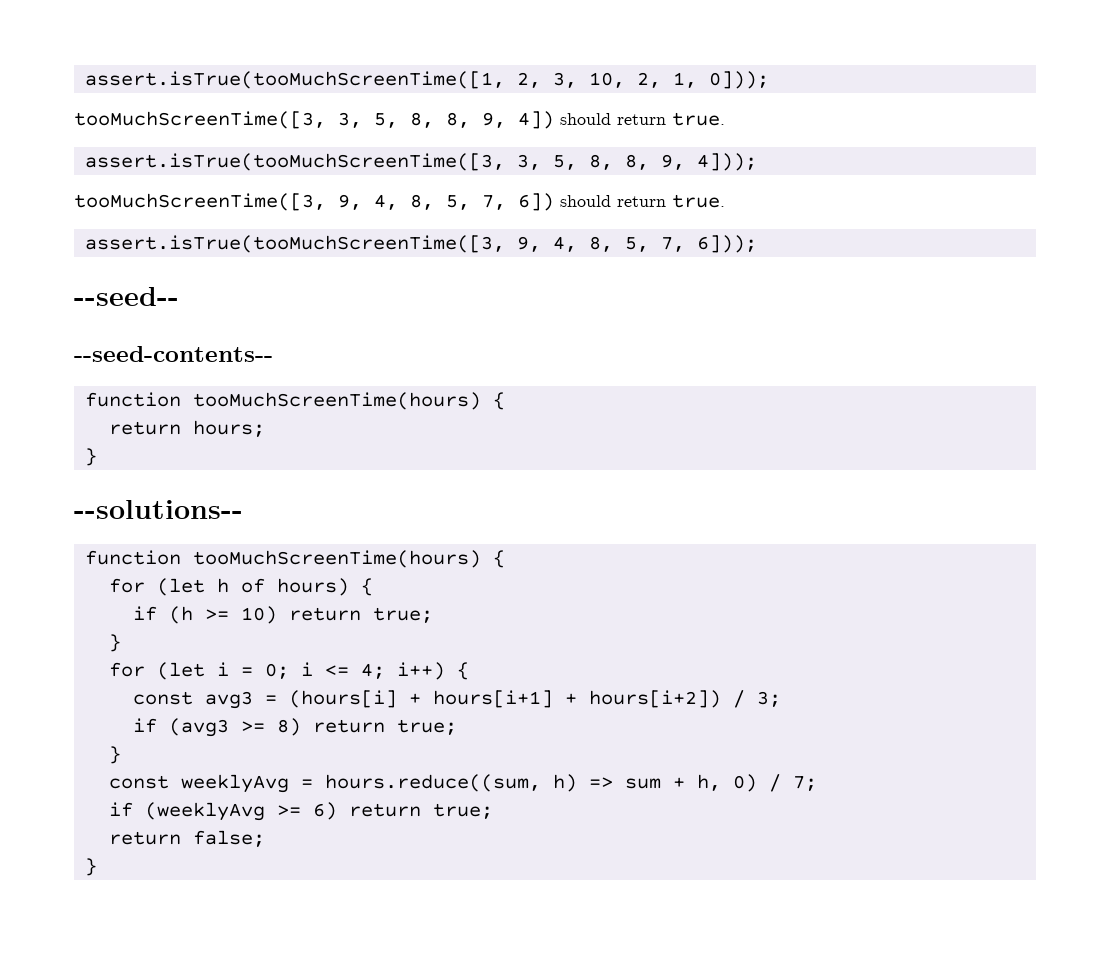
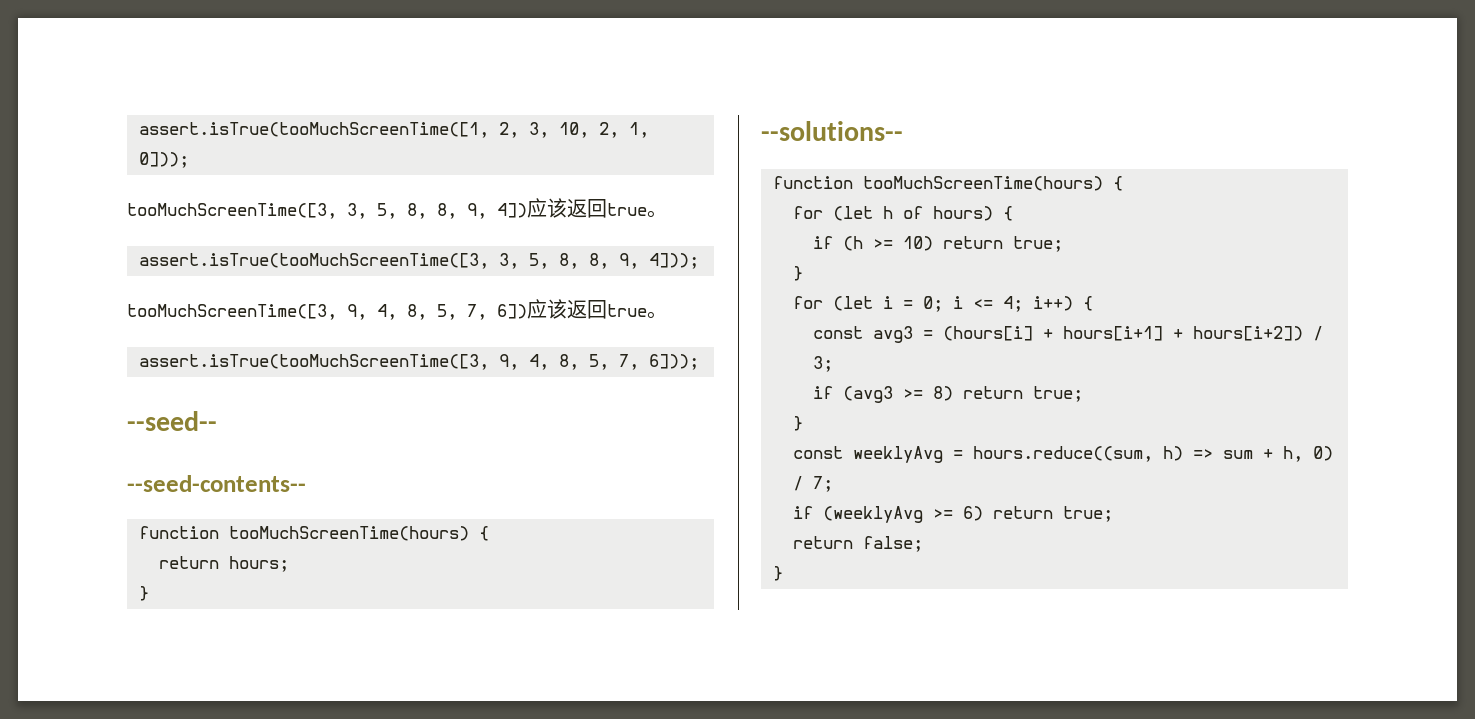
[560,112,725,126] should return true. -> [527,198,667,218] 应该返回true。
[560,194,725,208] should return true. -> [527,299,667,319] 应该返回true。

